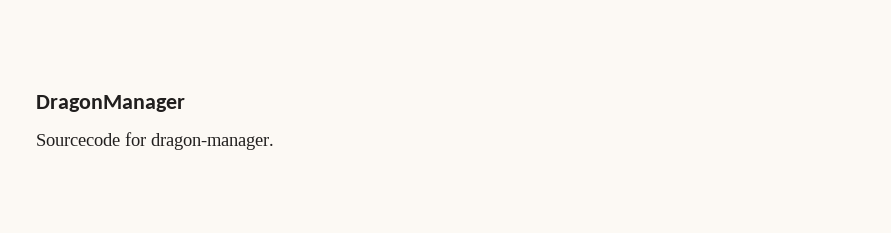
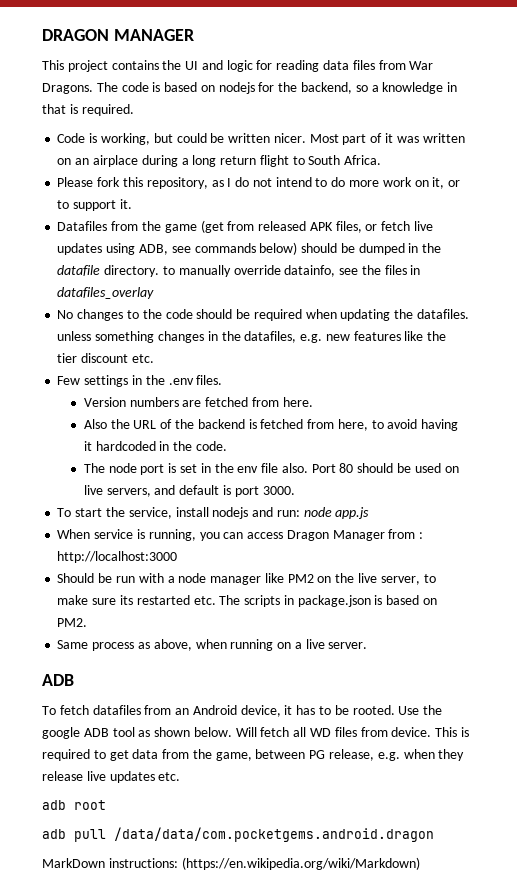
[36,95,185,112] [36,132,274,150] DragonManager // Sourcecode for dragon-manager. -> [42,29,194,41] [42,60,434,72] [42,82,458,94] [42,104,134,116] [57,133,465,145] [57,155,382,167] [57,177,461,189] [57,199,132,211] [57,220,433,233] [57,242,442,255] [57,265,421,277] [57,287,155,299] [57,309,469,321] [57,331,447,343] [57,353,154,363] [57,375,223,387] [83,397,313,407] [83,419,459,431] [83,441,228,451] [83,463,459,475] [83,485,295,497] [57,507,370,519] [57,529,424,541] [57,551,178,563] [57,573,436,585] [57,595,437,607] [57,618,88,627] [57,639,368,651] [42,674,74,686] [42,705,443,717] [42,727,469,739] [42,749,465,761] [42,771,181,783] [42,800,106,810] [42,827,434,842] [42,857,420,870] DRAGON MANAGER // This project contains the UI and logic for reading data files from War Dragons. The code is based on nodejs for the backend, so a knowledge in that is required. // Code is working, but could be written nicer. Most part of it was written on an airplace during a long return flight to South Africa. // Please fork this repository, as I do not intend to do more work on it, or to support it. // Datafiles from the game (get from released APK files, or fetch live updates using ADB, see commands below) should be dumped in the datafile directory. to manually override datainfo, see the files in datafiles_overlay // No changes to the code should be required when updating the datafiles. unless something changes in the datafiles, e.g. new features like the tier discount etc. // Few settings in the .env files. // Version numbers are fetched from here. // Also the URL of the backend is fetched from here, to avoid having it hardcoded in the code. // The node port is set in the env file also. Port 80 should be used on live servers, and default is port 3000. // To start the service, install nodejs and run: node app.js // When service is running, you can access Dragon Manager from : http://localhost:3000 // Should be run with a node manager like PM2 on the live server, to make sure its restarted etc. The scripts in package.json is based on PM2. // Same process as above, when running on a live server. // ADB // To fetch datafiles from an Android device, it has to be rooted. Use the google ADB tool as shown below. Will fetch all WD files from device. This is required to get data from the game, between PG release, e.g. when they release live updates etc. // adb root // adb pull /data/data/com.pocketgems.android.dragon // MarkDown instructions: (https://en.wikipedia.org/wiki/Markdown)

